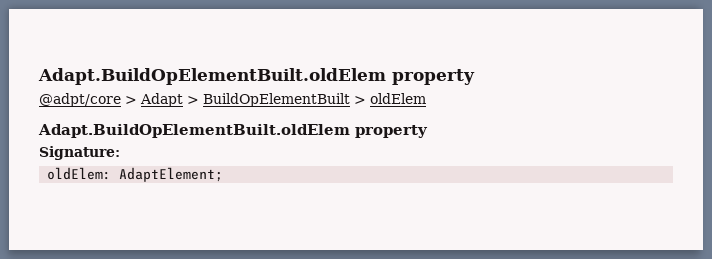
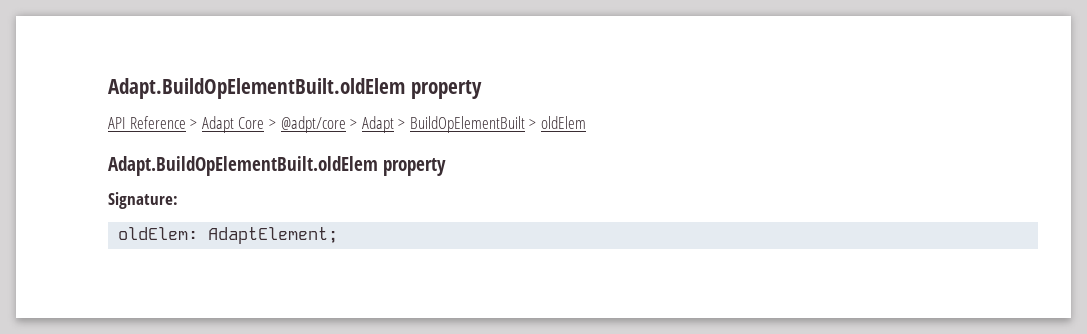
[38,68,475,85] Adapt.BuildOpElementBuilt.oldElem property // -> [108,78,482,99] [108,116,276,133] Adapt.BuildOpElementBuilt.oldElem property // API Reference > Adapt Core >

